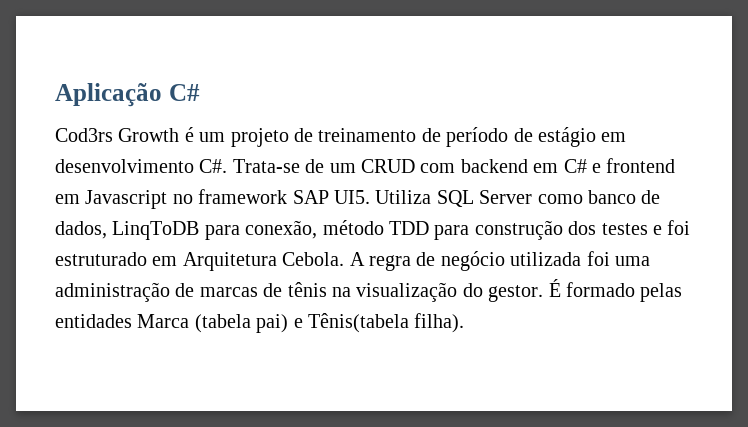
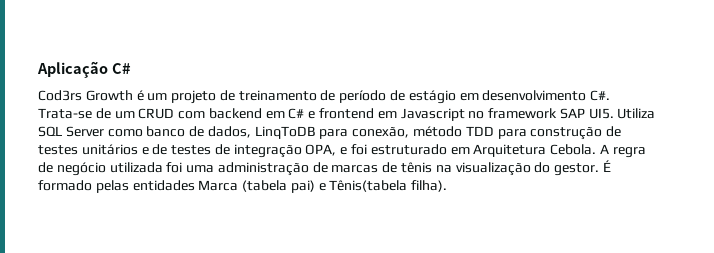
[568,221,648,235] dos testes -> [606,126,622,137] [38,144,337,158] de testes unitários e de testes de integração OPA,

